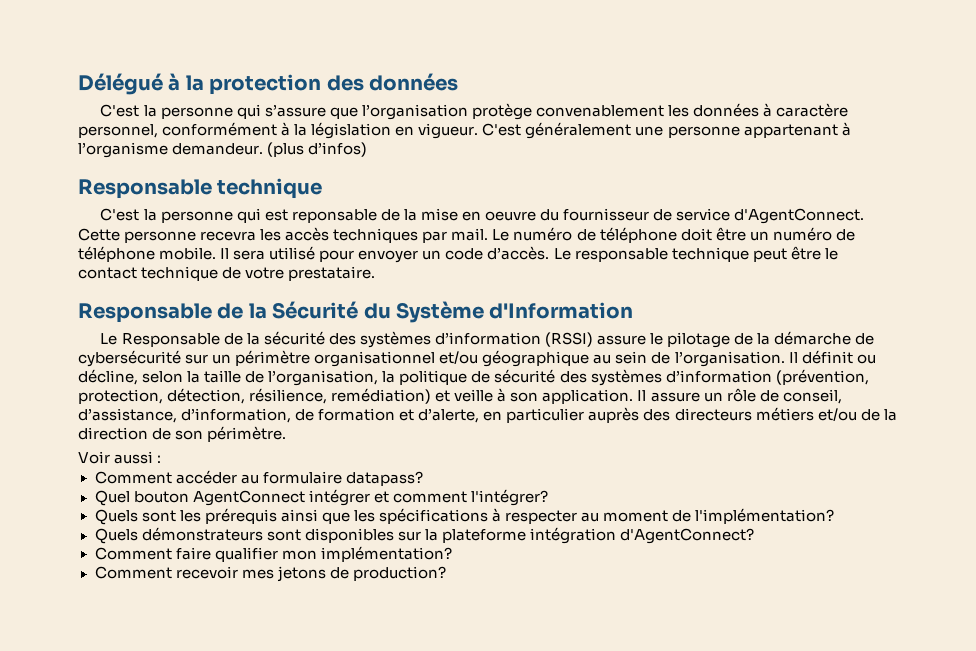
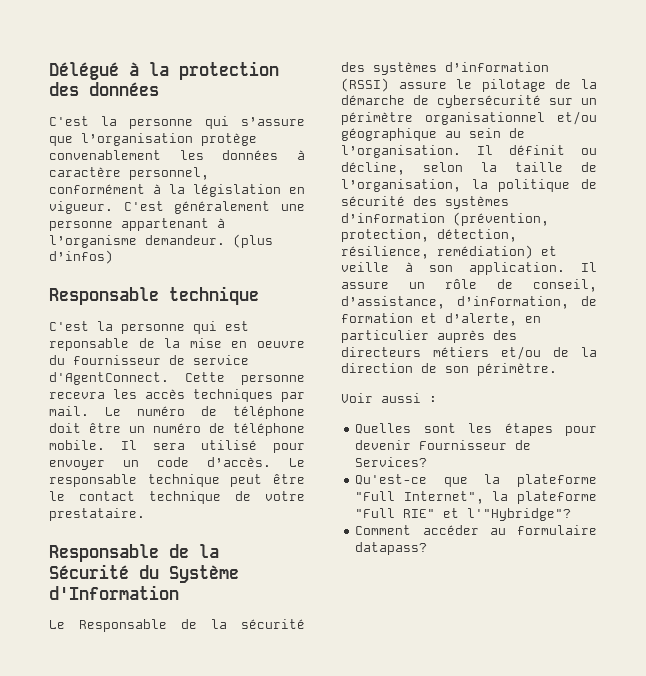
(162, 459) none -> [355,423,597,436] [355,440,532,450] [355,457,428,467] [355,474,597,487] [355,491,597,504] [355,508,572,521] // Quelles sont les étapes pour devenir Fournisseur de Services? // Qu'est-ce que la plateforme "Full Internet", la plateforme "Full RIE" et l'"Hybridge"?
[94,489,548,506] [94,508,835,525] [94,527,754,544] [94,546,452,562] [94,566,446,582] // Quel bouton AgentConnect intégrer et comment l'intégrer? // Quels sont les prérequis ainsi que les spécifications à respecter au moment de l'implémentation? // Quels démonstrateurs sont disponibles sur la plateforme intégration d'AgentConnect? // Comment faire qualifier mon implémentation? // Comment recevoir mes jetons de production? -> (428, 548) none

